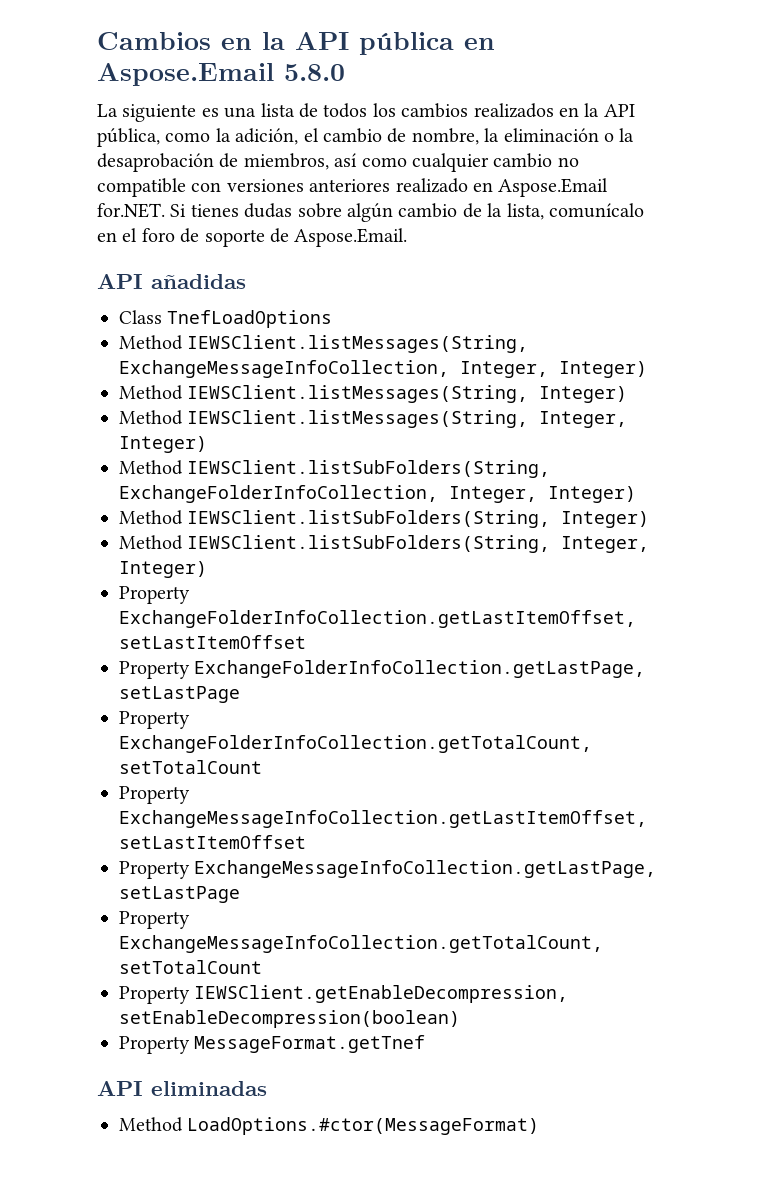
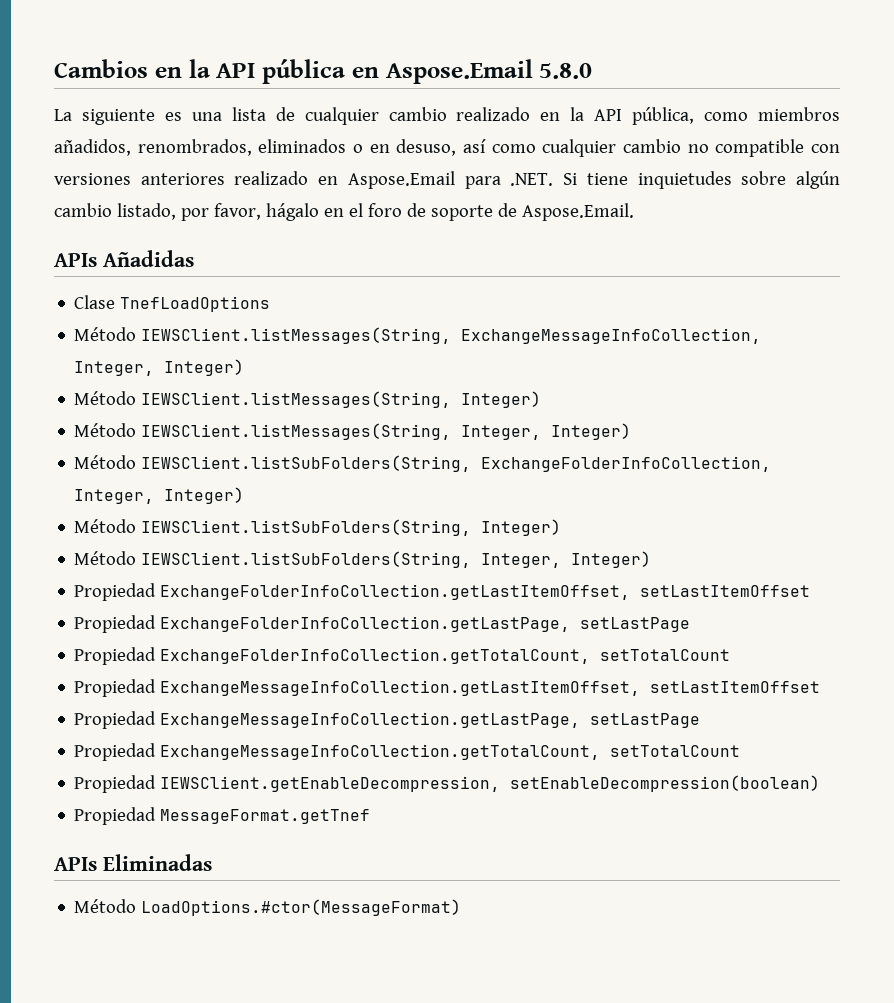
[323,103,554,118] todos los cambios realizados -> [304,107,531,125] cualquier cambio realizado
[215,128,635,145] [97,153,329,172] la adición, el cambio de nombre, la eliminación o la desaprobación de miembros, -> [758,107,840,121] [54,139,457,156] miembros añadidos, renombrados, eliminados o en desuso,
[97,203,644,222] for.NET. Si tienes dudas sobre algún cambio de la lista, comunícalo -> [464,171,841,189] [54,203,319,221] para .NET. Si tiene inquietudes sobre algún cambio listado, por favor, hágalo
[97,274,246,289] [119,310,162,324] API añadidas // Class -> [54,250,194,267] [74,295,116,309] APIs Añadidas // Clase
[119,335,183,350] Method -> [74,327,137,341] Método
[119,385,183,400] Method -> [74,391,137,405] Método
[119,410,183,425] Method -> [74,423,137,437] Método
[119,460,183,475] Method -> [74,455,137,469] Método
[119,510,183,525] Method -> [74,519,137,533] Método
[119,535,183,550] Method -> [74,551,137,565] Método
[119,586,190,604] Property -> [74,583,157,601] Propiedad
[119,661,190,679] Property -> [74,615,157,633] Propiedad
[119,711,190,729] Property -> [74,647,157,665] Propiedad
[119,786,190,804] Property -> [74,679,157,697] Propiedad
[119,861,190,879] Property -> [74,711,157,729] Propiedad
[119,911,190,929] Property -> [74,743,157,761] Propiedad
[119,986,190,1004] Property -> [74,775,157,793] Propiedad
[119,1036,190,1054] Property -> [74,807,157,825] Propiedad
[97,1081,267,1096] [119,1117,183,1132] API eliminadas // Method -> [54,854,212,871] [74,899,137,913] APIs Eliminadas // Método

